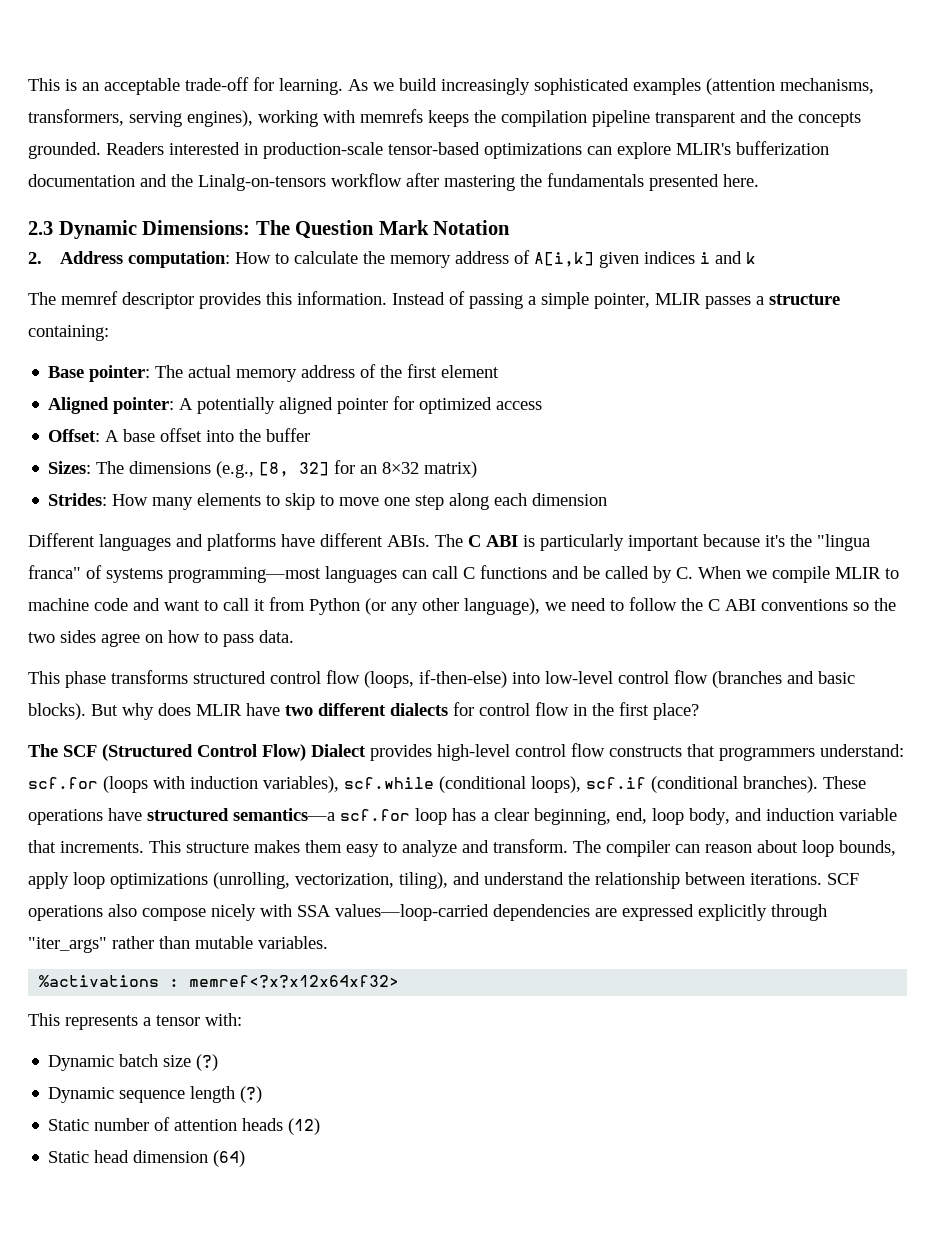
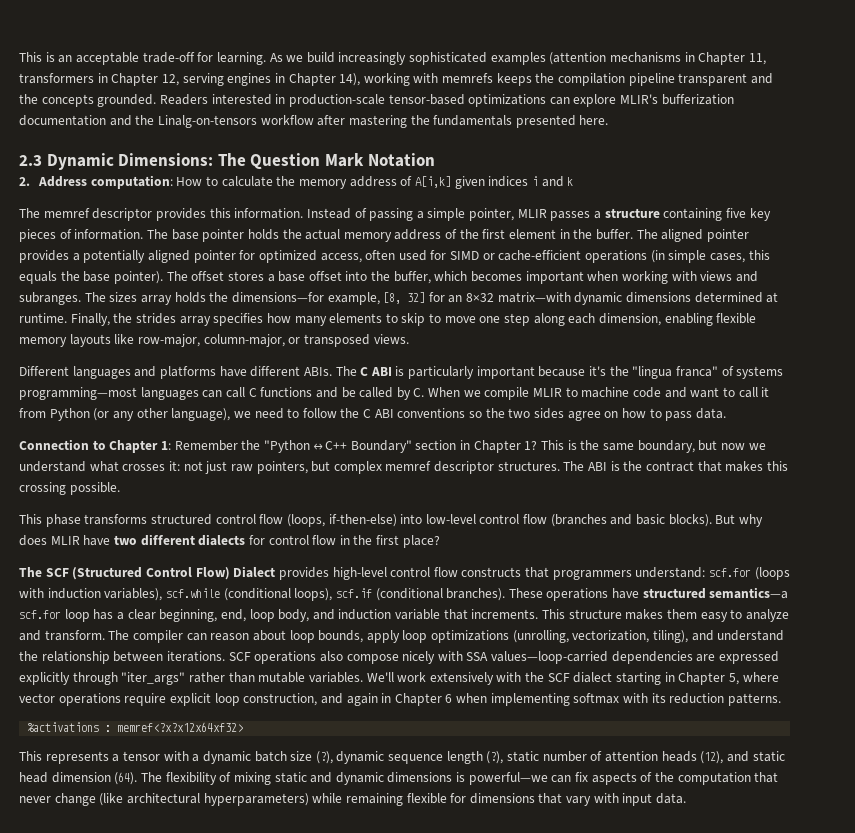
[780,78,874,94] [28,109,253,127] mechanisms, transformers, serving engines), -> [610,52,766,65] [19,73,361,86] mechanisms in Chapter 11, transformers in Chapter 12, serving engines in Chapter 14),
[28,325,109,341] [48,365,184,382] containing: // Base pointer: The -> [663,208,771,221] [19,229,302,242] containing five key pieces of information. The base pointer holds the
[48,397,194,414] // Aligned pointer: A -> [559,229,749,242] [19,250,80,263] in the buffer. The aligned pointer provides a
[496,401,543,410] [48,428,311,442] [48,461,255,478] access // Offset: A base offset into the buffer // Sizes: The dimensions (e.g., -> [320,250,770,263] [19,271,758,284] [19,292,380,305] access, often used for SIMD or cache-efficient operations (in simple cases, this equals the base pointer). The offset stores a base offset into the buffer, which becomes important when working with views and subranges. The sizes array holds the dimensions—for example,
[424,461,478,478] [48,493,149,506] matrix) // Strides: How -> [497,292,779,305] [19,313,291,326] matrix—with dynamic dimensions determined at runtime. Finally, the strides array specifies how
[532,493,608,506] dimension -> [598,313,757,326] [19,334,409,347] dimension, enabling flexible memory layouts like row-major, column-major, or transposed views.
(294, 636) none -> [19,439,766,453] [19,461,788,474] [19,482,120,495] // Connection to Chapter 1: Remember the "Python ↔ C++ Boundary" section in Chapter 1? This is the same boundary, but now we understand what crosses it: not just raw pointers, but complex memref descriptor structures. The ABI is the contract that makes this crossing possible.
(328, 942) none -> [366,672,779,685] [19,693,781,706] We'll work extensively with the SCF dialect starting in Chapter 5, where vector operations require explicit loop construction, and again in Chapter 6 when implementing softmax with its reduction patterns.
[205,1013,242,1026] [48,1054,219,1071] [48,1086,263,1103] [48,1117,321,1135] [48,1150,246,1167] with: // Dynamic batch size (?) // Dynamic sequence length (?) // Static number of attention heads (12) // Static head dimension (64) -> [163,751,785,764] [19,772,779,785] [19,793,687,806] with a dynamic batch size (?), dynamic sequence length (?), static number of attention heads (12), and static head dimension (64). The flexibility of mixing static and dynamic dimensions is powerful—we can fix aspects of the computation that never change (like architectural hyperparameters) while remaining flexible for dimensions that vary with input data.

